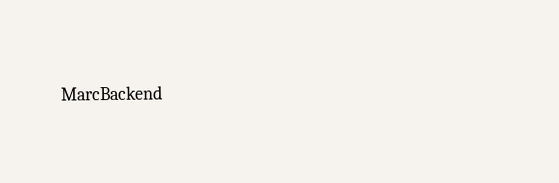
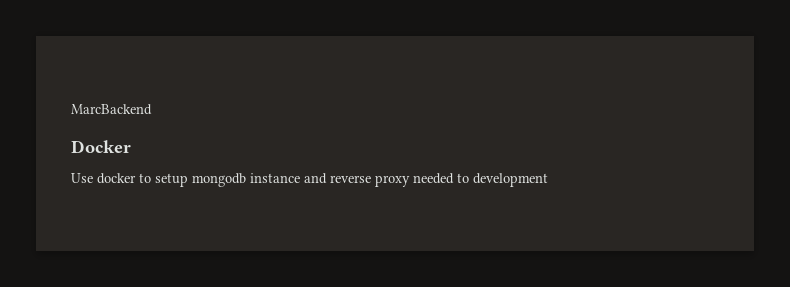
(163, 93) none -> [71,140,131,153] [71,173,548,187] // Docker // Use docker to setup mongodb instance and reverse proxy needed to development

